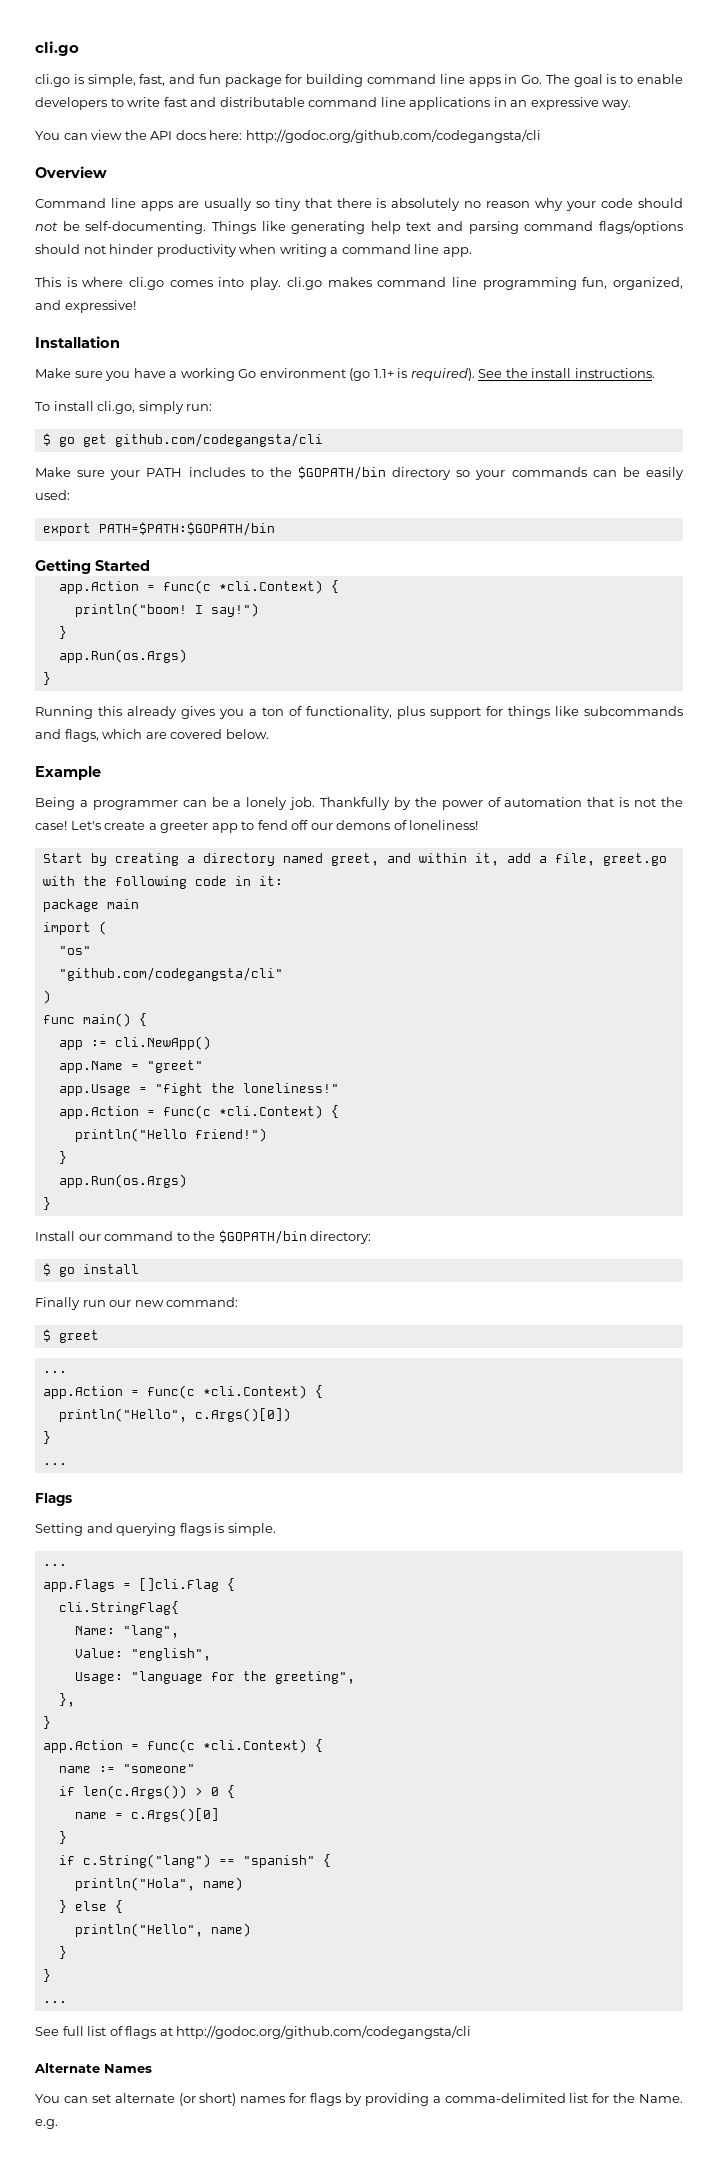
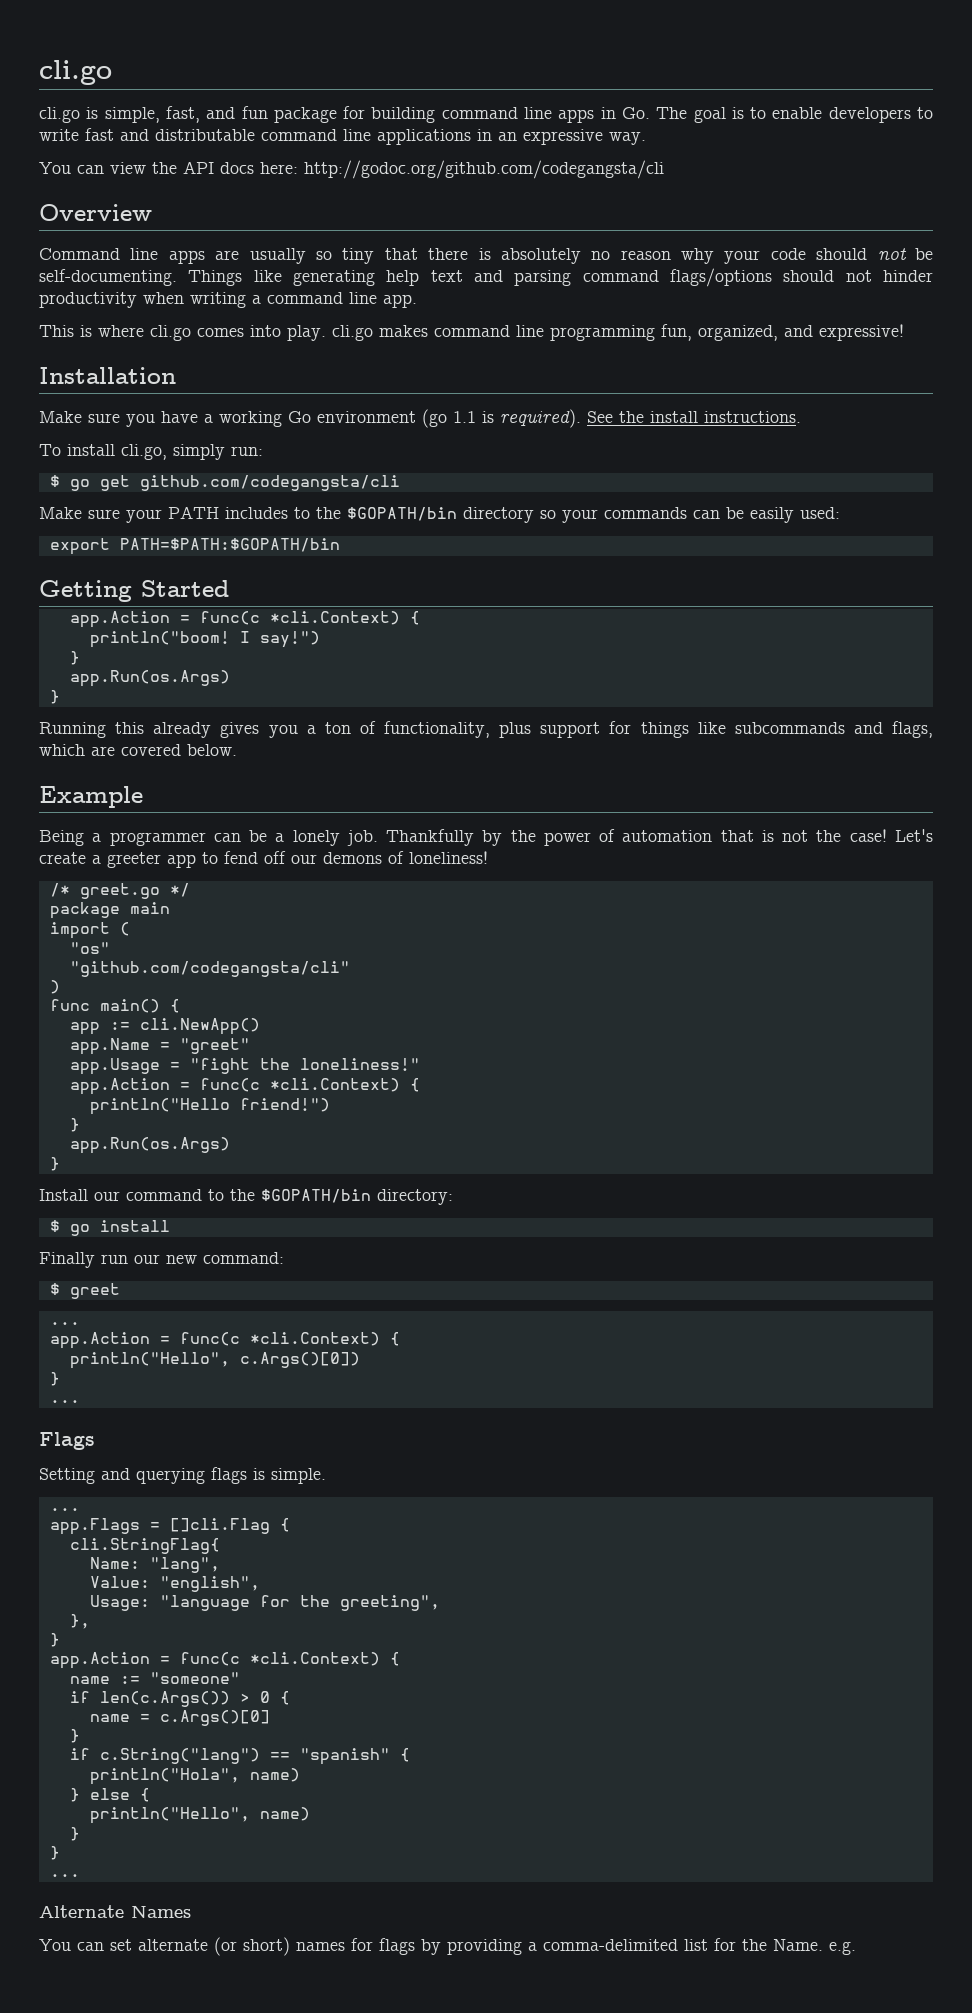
[373,369,394,378] 1.1+ -> [453,411,476,423] 1.1
[42,853,667,866] [42,876,283,889] Start by creating a directory named greet, and within it, add a file, greet.go with the following code in it: -> [49,883,190,899] /* greet.go */
[35,2025,472,2039] // See full list of flags at http://godoc.org/github.com/codegangsta/cli -> (80, 1875) none

